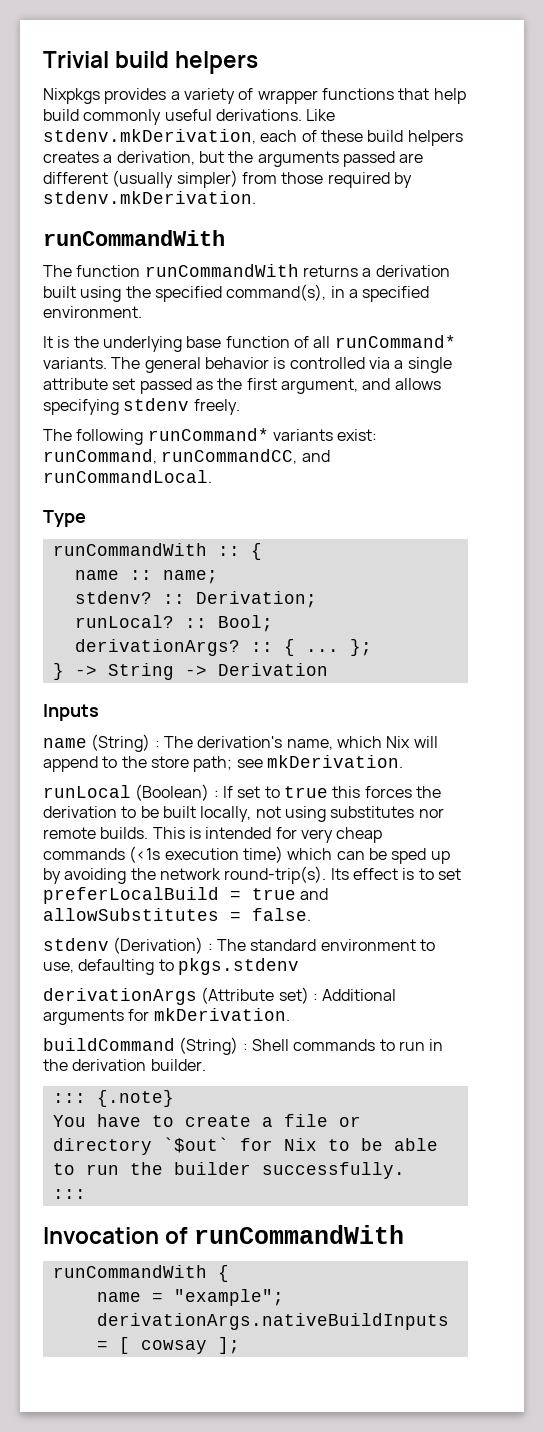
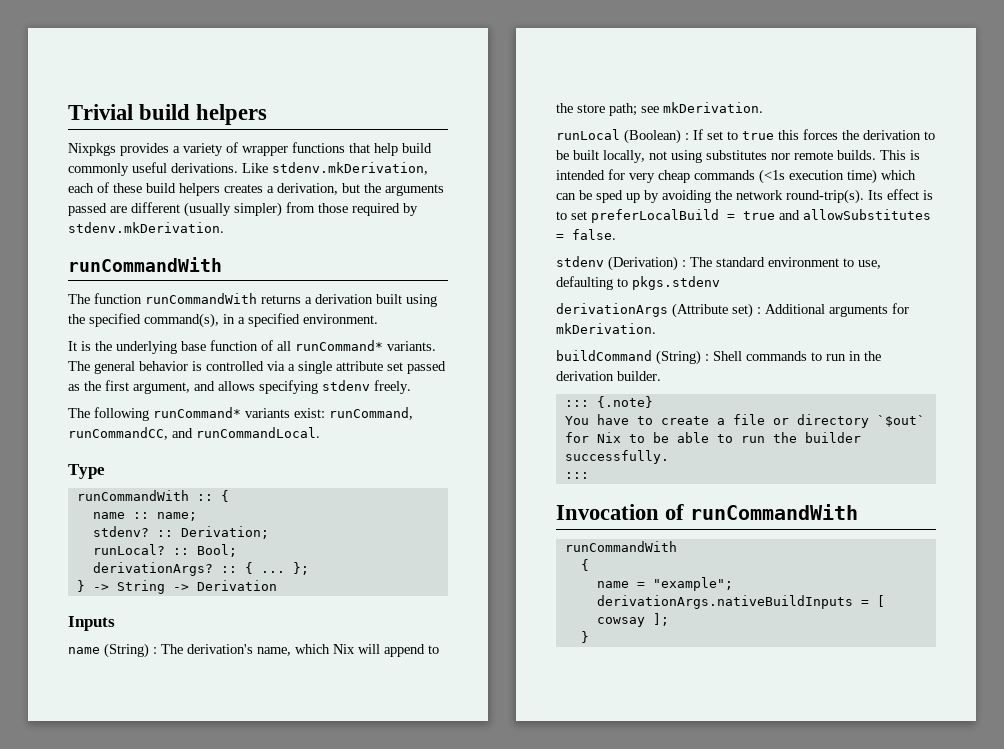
(207, 1271) none -> (677, 546) //
(240, 1345) none -> [580,631,589,643] // }

